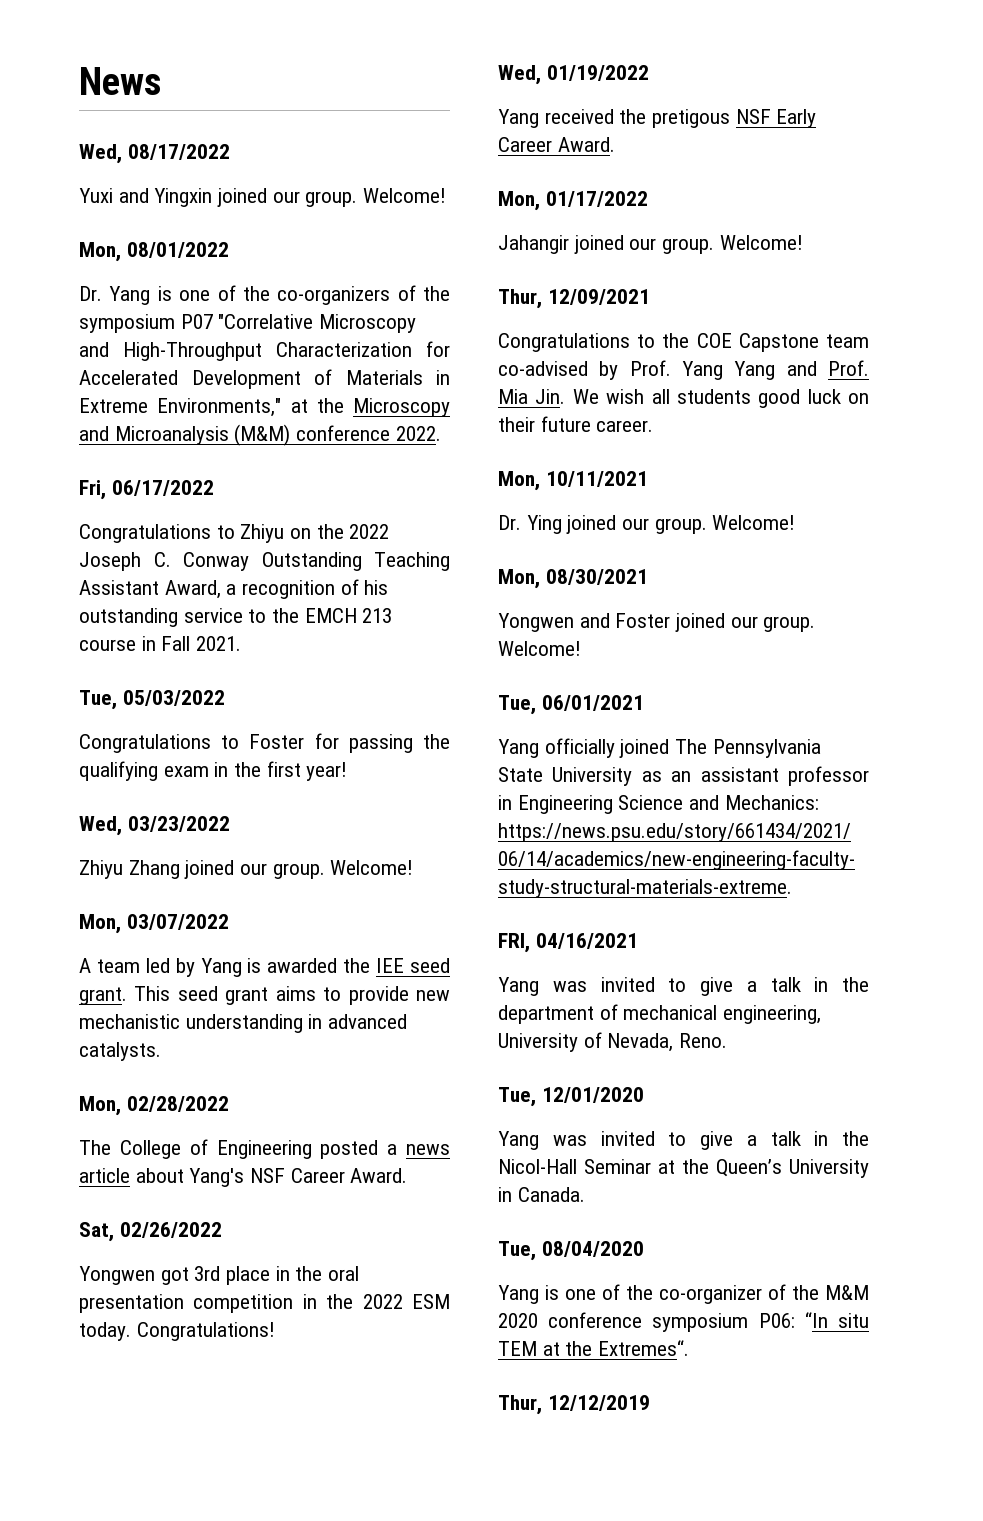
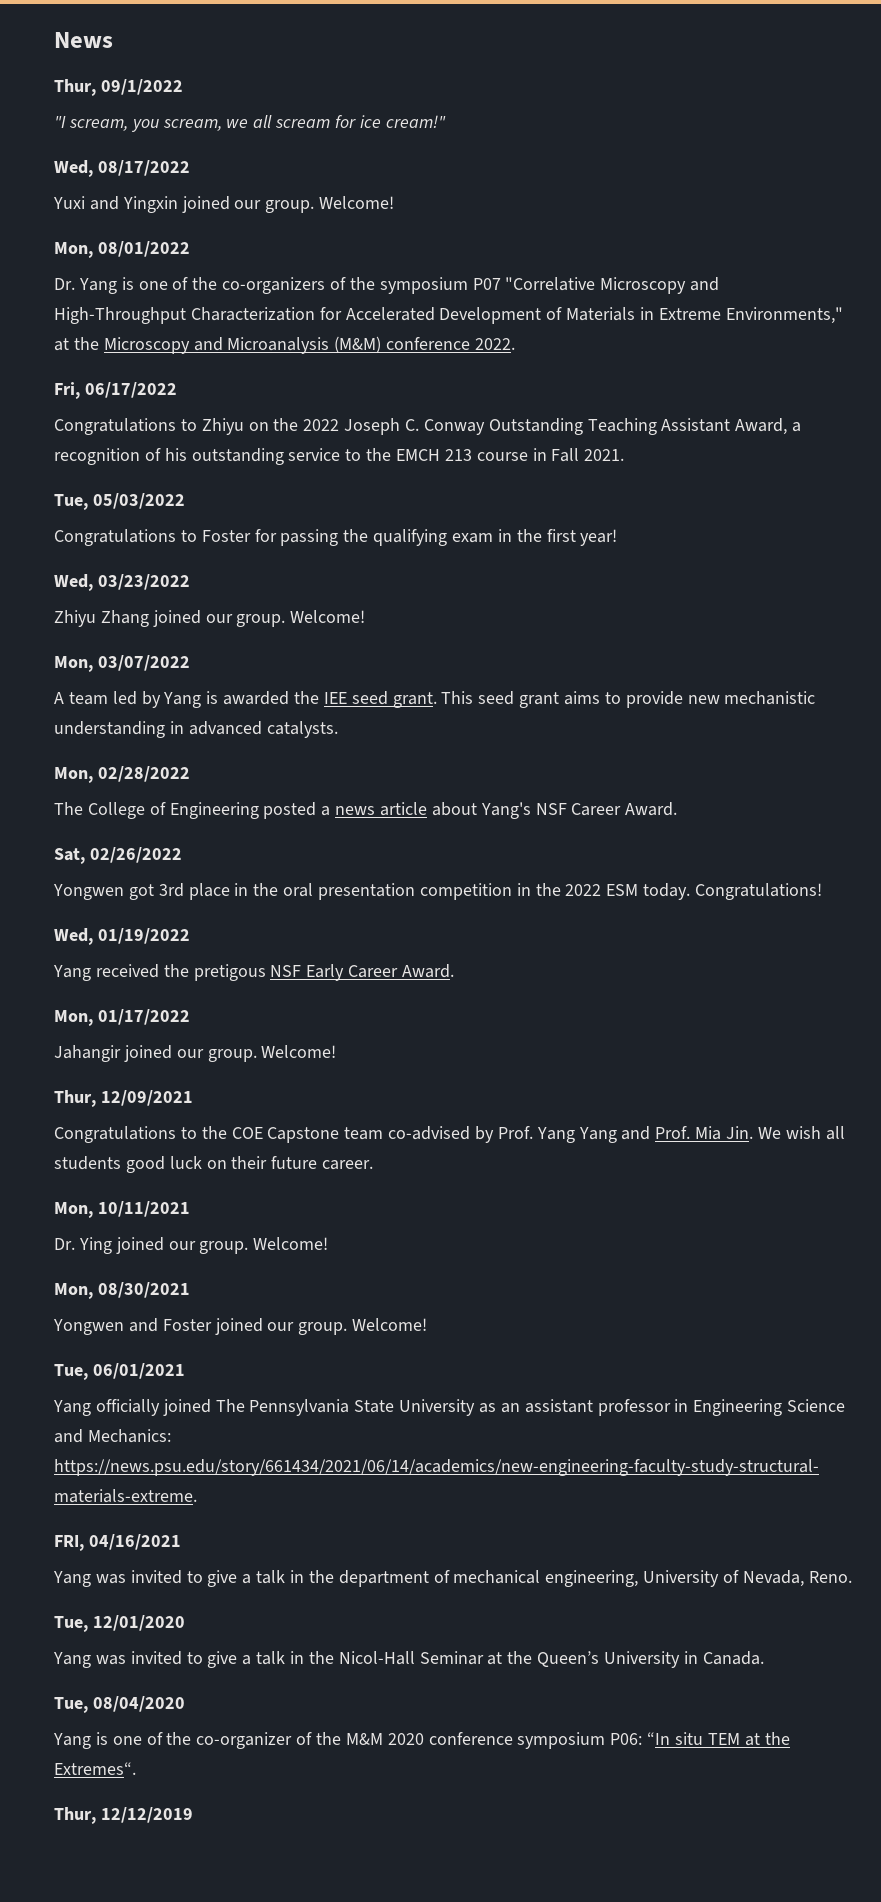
(161, 81) none -> [54,79,183,96] [54,115,446,132] // Thur, 09/1/2022 // "I scream, you scream, we all scream for ice cream!"

